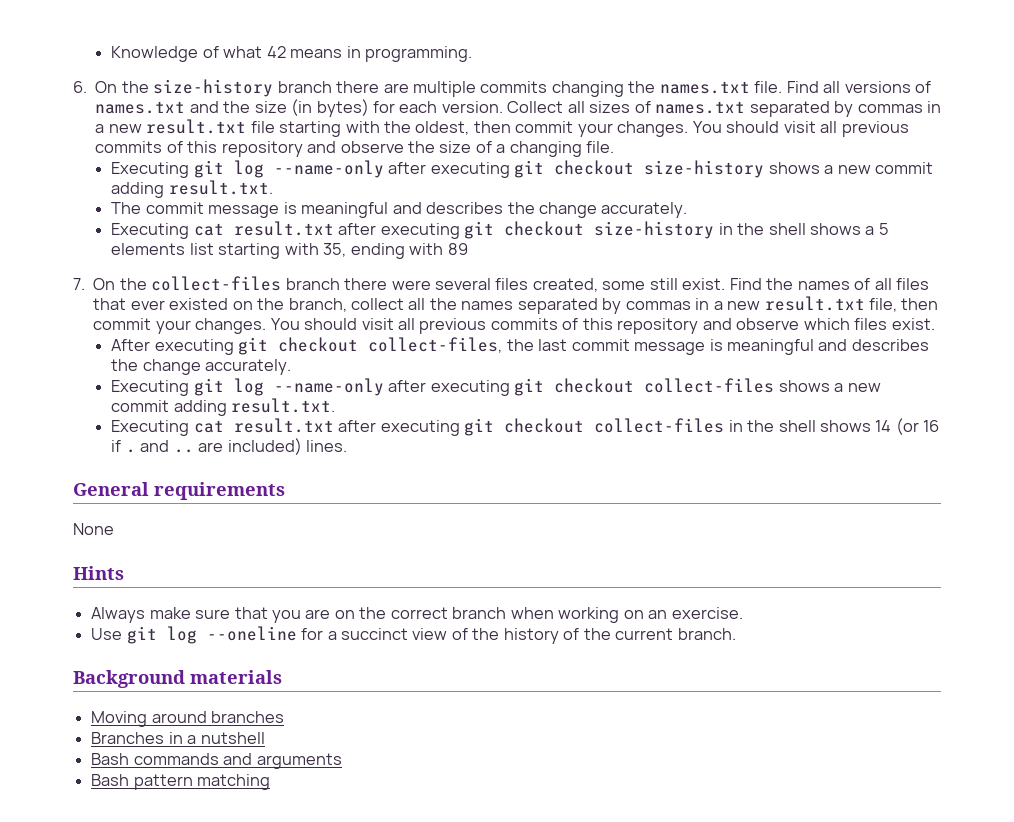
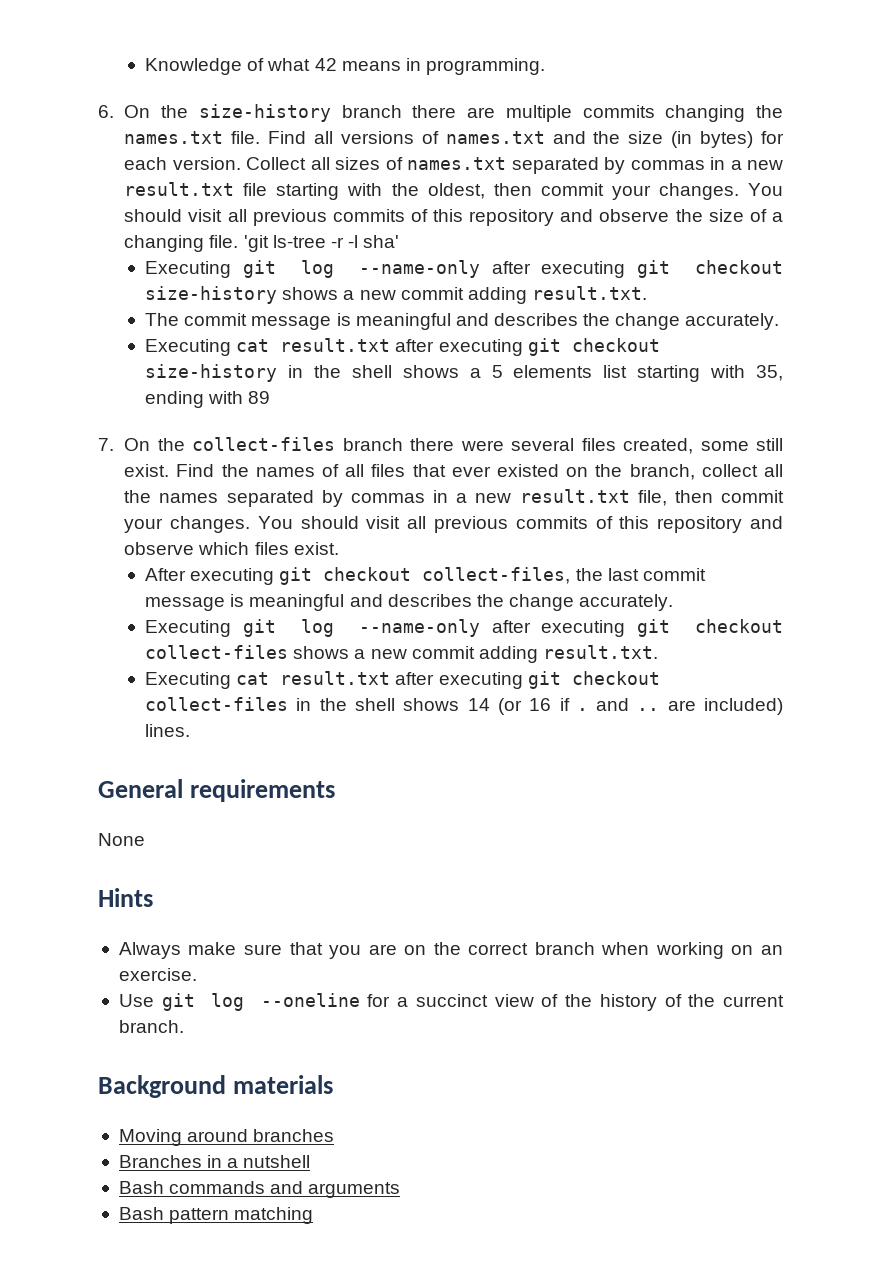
(615, 147) none -> [243,235,400,252] 'git ls-tree -r -l sha'

